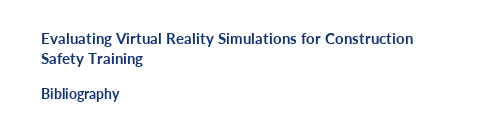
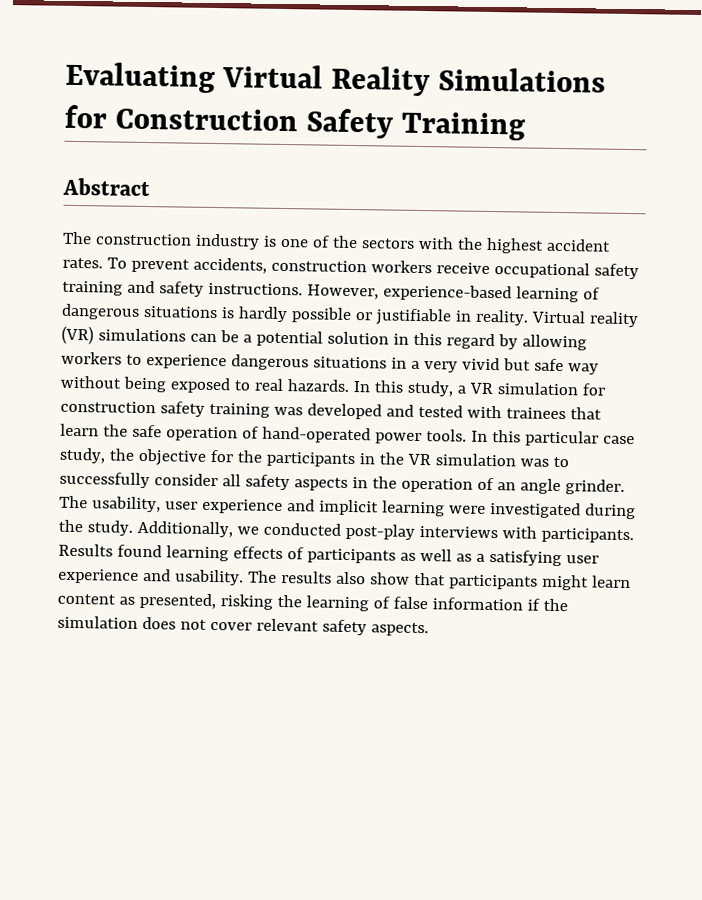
[41,88,120,102] Bibliography -> [62,177,150,197] [62,231,611,254] [62,257,639,280] [62,280,600,303] [61,303,639,328] [61,325,587,351] [61,351,599,375] [60,375,605,397] [60,400,602,420] [60,423,635,447] [59,447,569,468] [59,471,625,495] [59,495,636,520] [58,519,634,544] [58,543,599,567] [58,568,631,591] [57,592,568,612] [57,615,429,637] Abstract // The construction industry is one of the sectors with the highest accident rates. To prevent accidents, construction workers receive occupational safety training and safety instructions. However, experience-based learning of dangerous situations is hardly possible or justifiable in reality. Virtual reality (VR) simulations can be a potential solution in this regard by allowing workers to experience dangerous situations in a very vivid but safe way without being exposed to real hazards. In this study, a VR simulation for construction safety training was developed and tested with trainees that learn the safe operation of hand-operated power tools. In this particular case study, the objective for the participants in the VR simulation was to successfully consider all safety aspects in the operation of an angle grinder. The usability, user experience and implicit learning were investigated during the study. Additionally, we conducted post-play interviews with participants. Results found learning effects of participants as well as a satisfying user experience and usability. The results also show that participants might learn content as presented, risking the learning of false information if the simulation does not cover relevant safety aspects.

